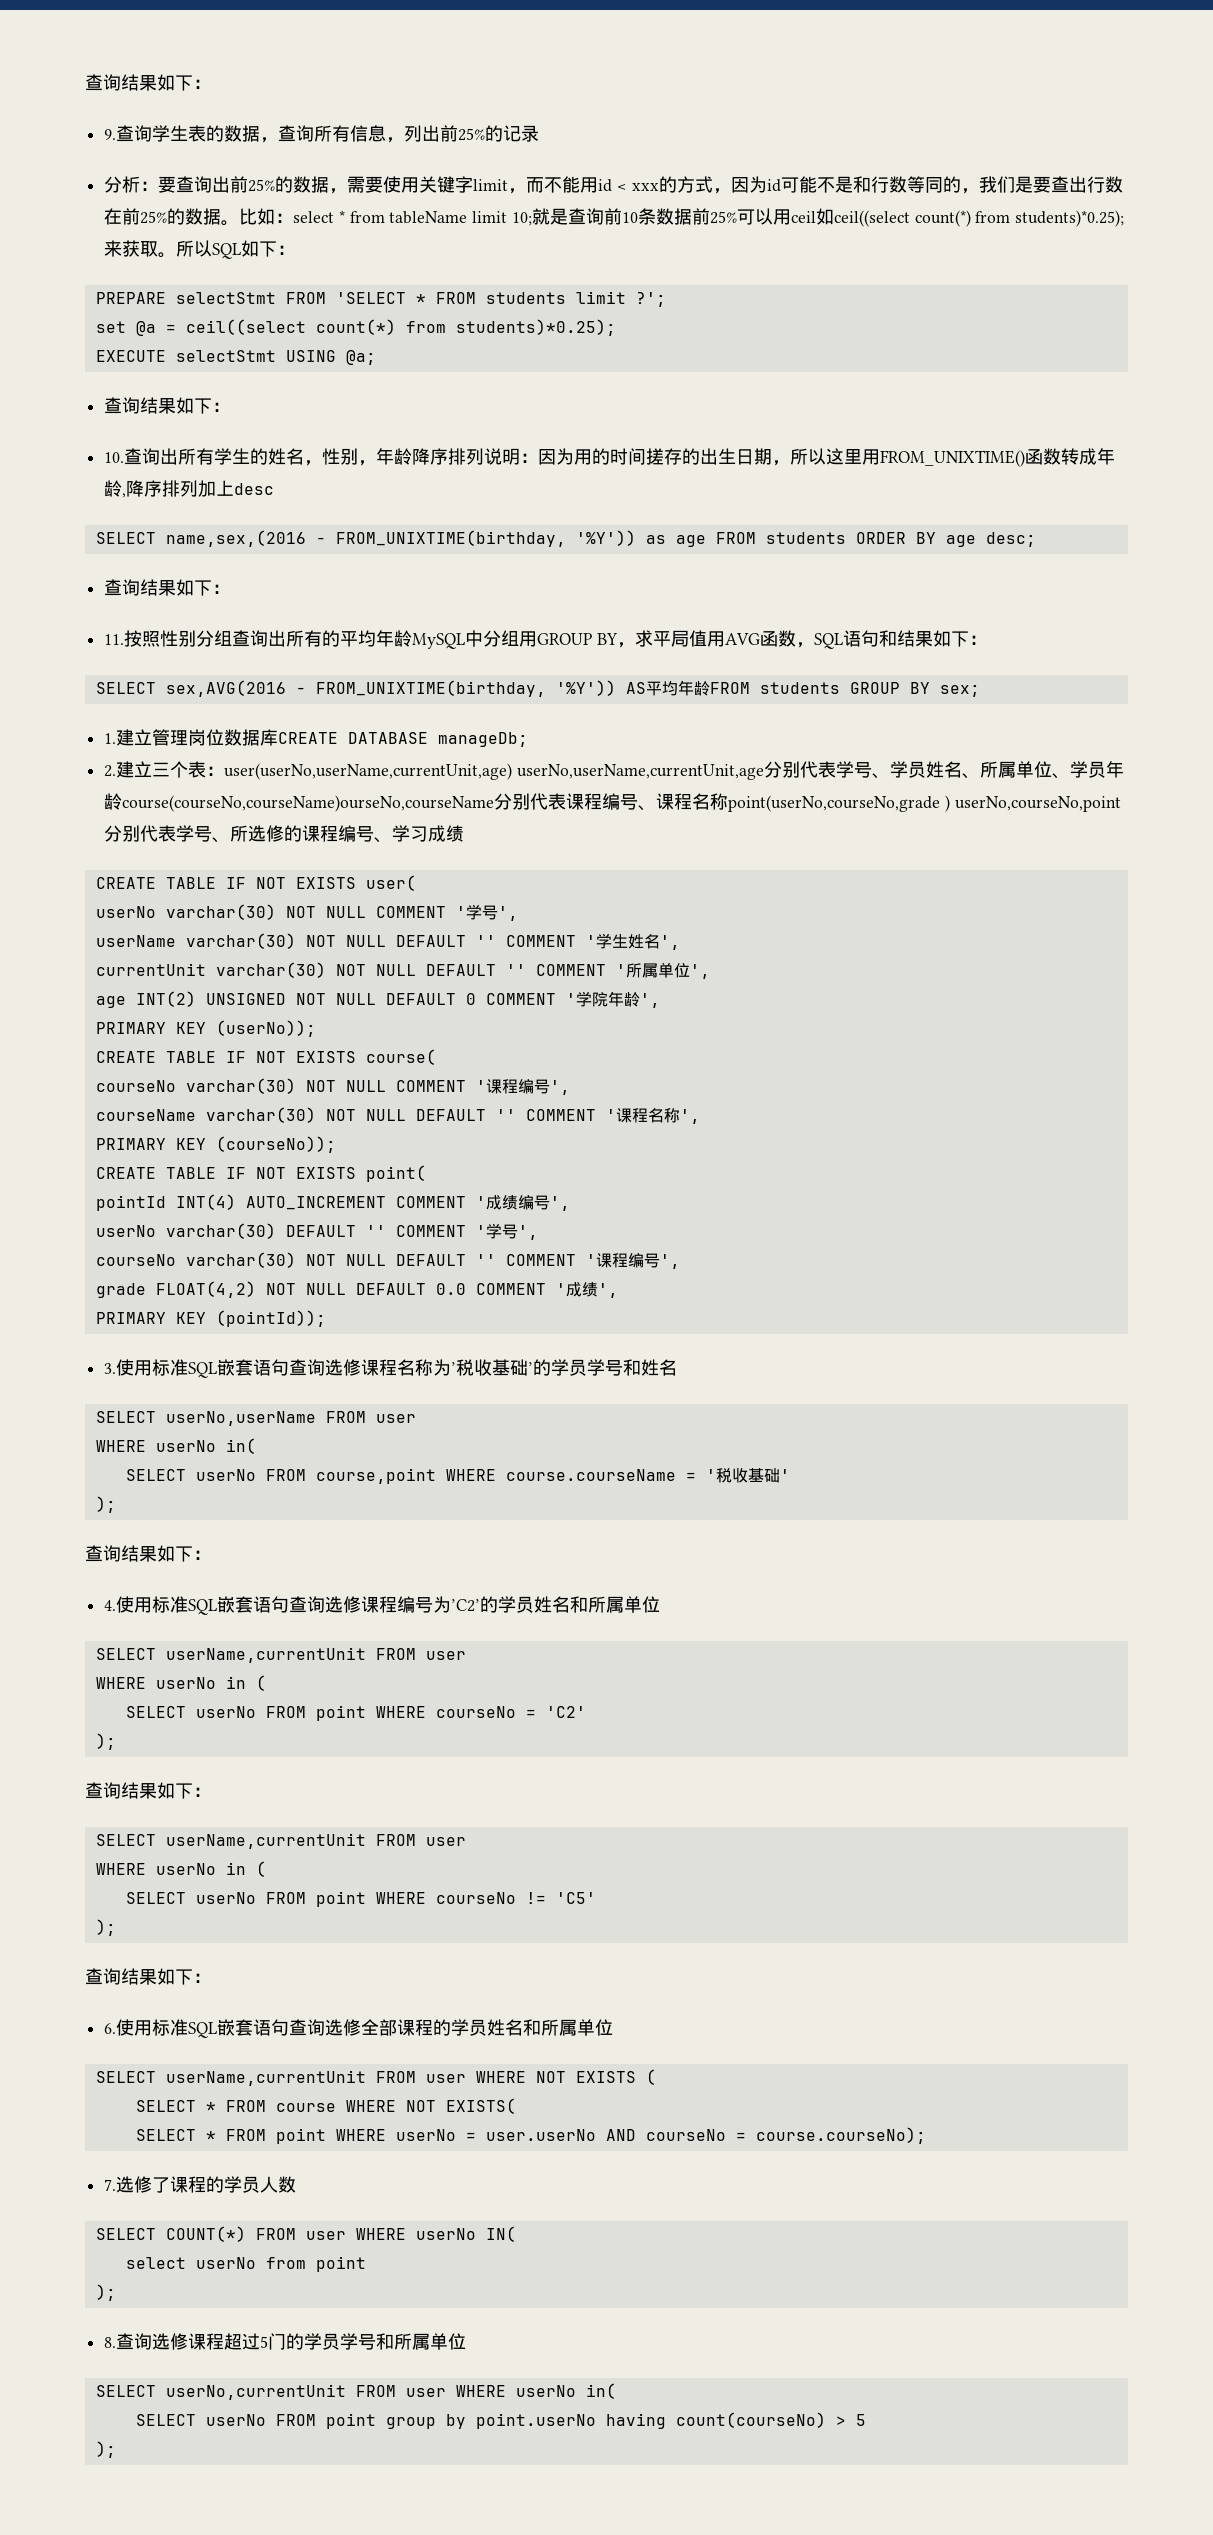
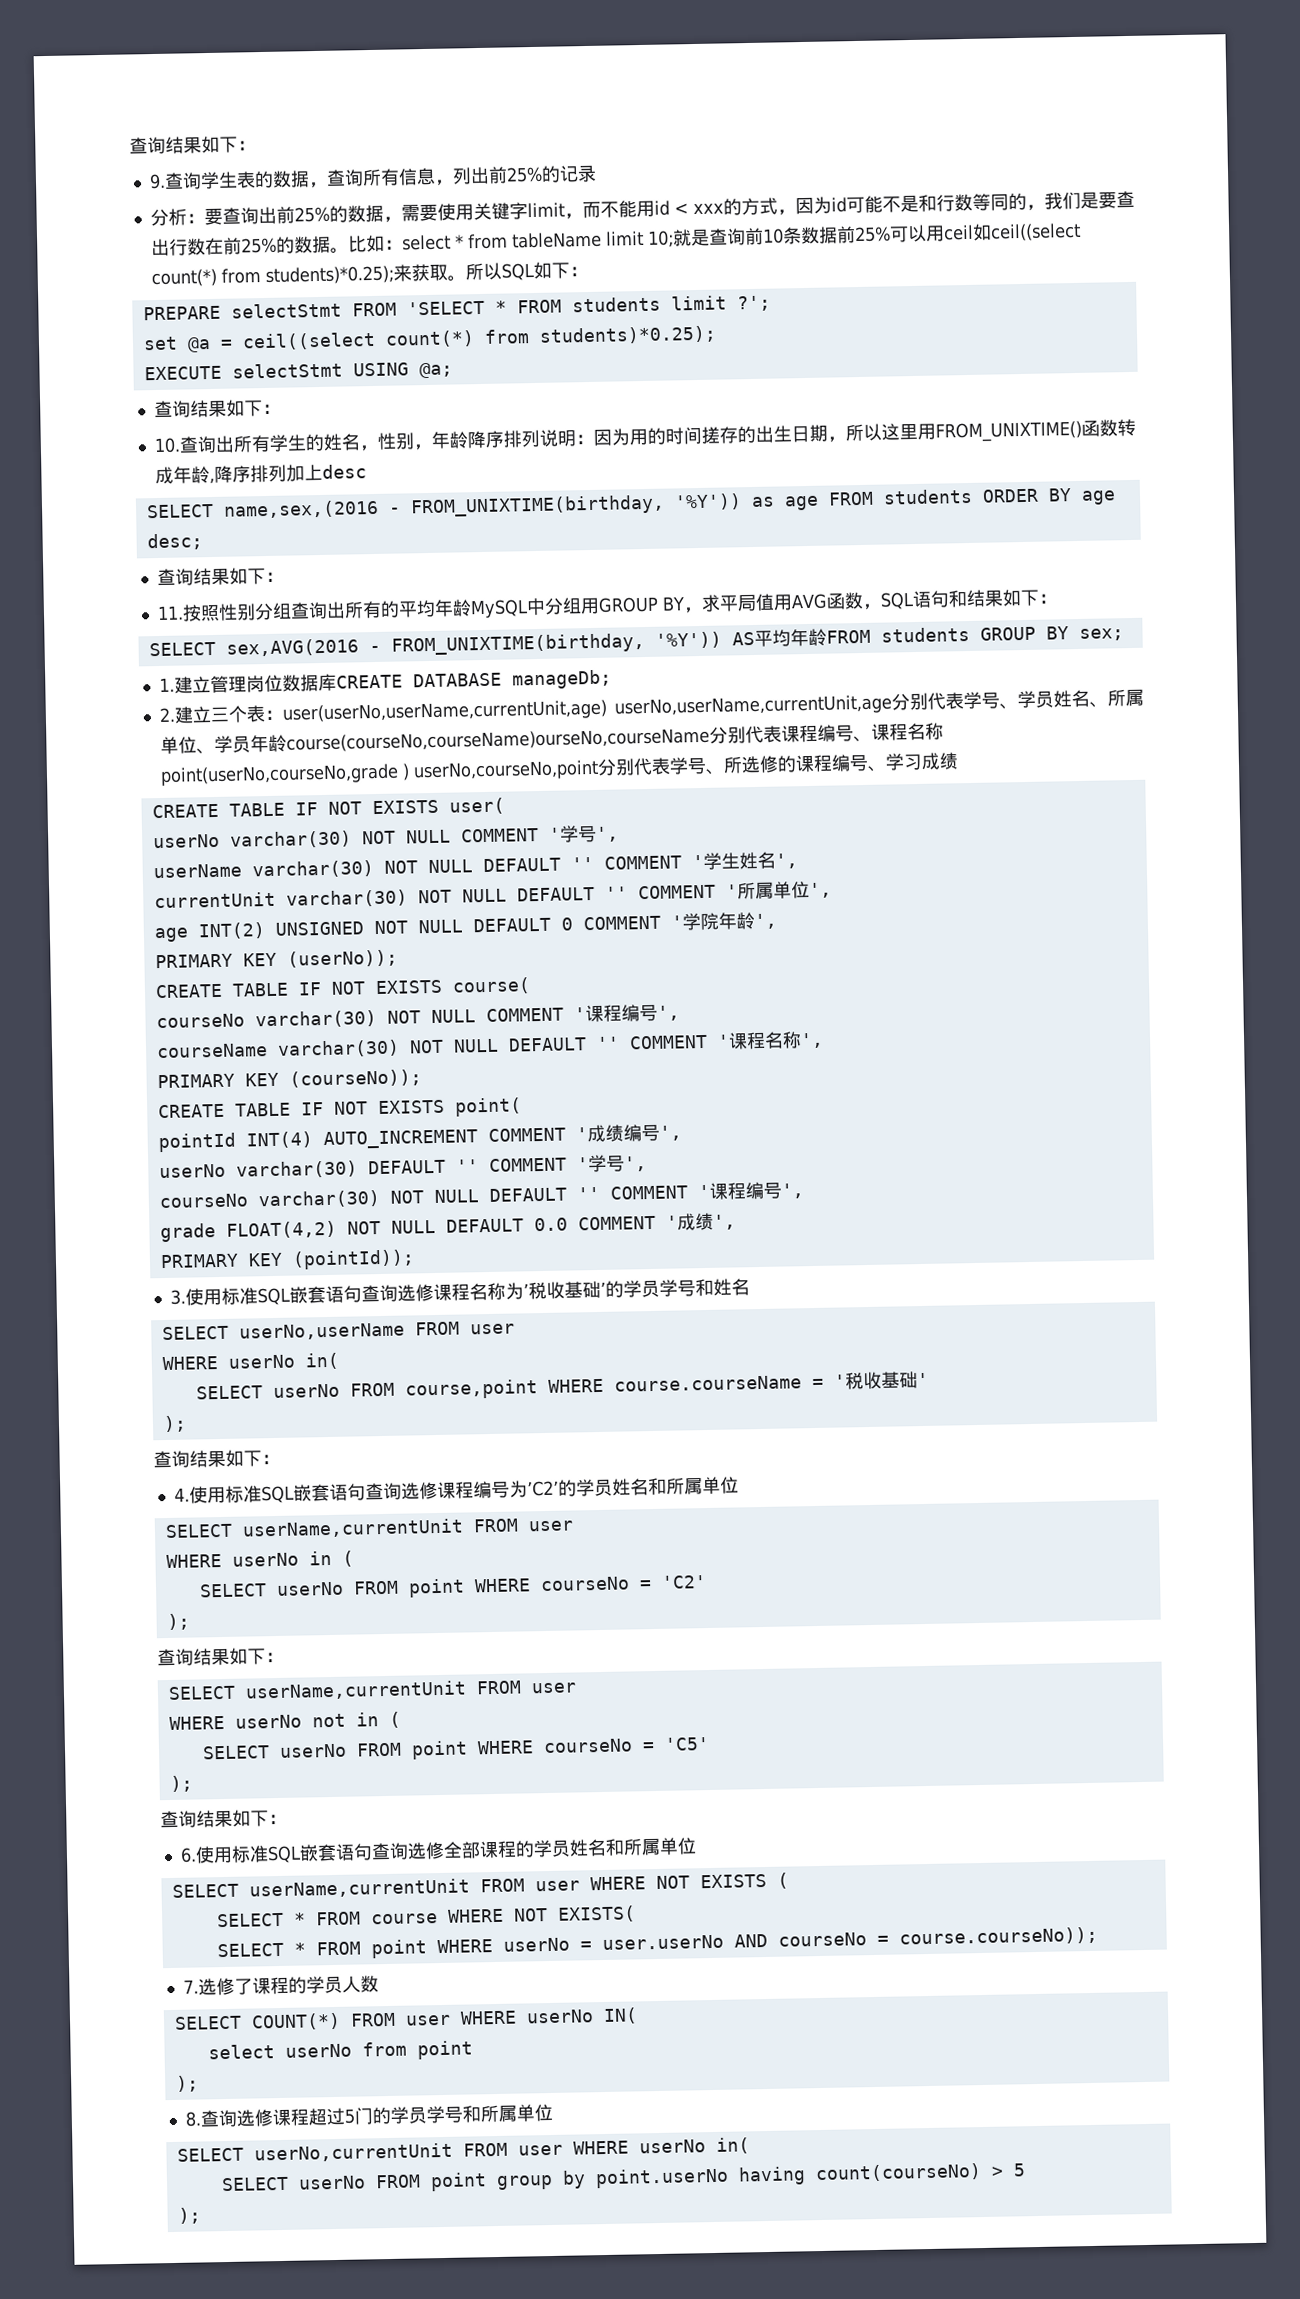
[225,1861,266,1877] [125,1891,546,1907] in ( // SELECT userNo FROM point WHERE courseNo != -> [311,1711,401,1728] [201,1738,655,1760] not in ( // SELECT userNo FROM point WHERE courseNo =
[755,2127,926,2144] course.courseNo); -> [898,1926,1098,1947] course.courseNo));

